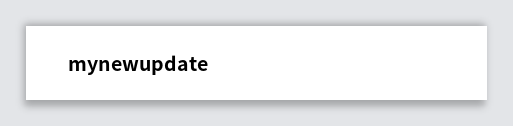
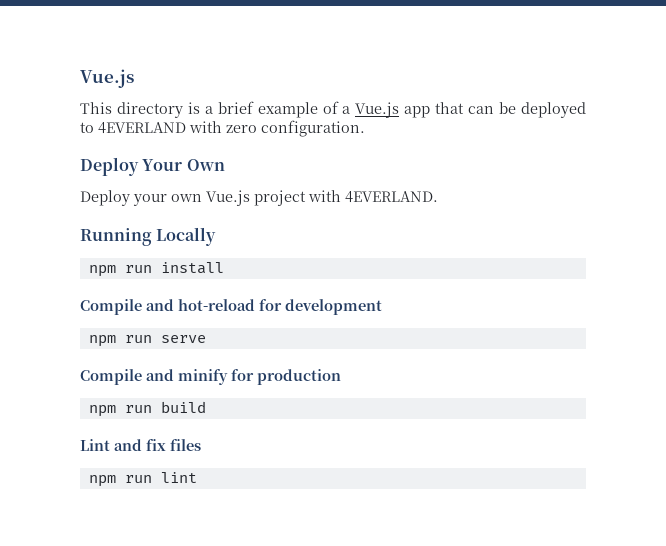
[68,55,208,75] mynewupdate -> [80,69,134,88] [80,101,586,118] [80,120,365,137] [80,157,225,176] [80,190,438,206] [80,227,217,246] [88,262,224,277] [80,299,382,315] [88,335,206,347] [80,369,341,385] [88,401,206,417] [80,439,201,451] [88,472,197,487] Vue.js // This directory is a brief example of a Vue.js app that can be deployed to 4EVERLAND with zero configuration. // Deploy Your Own // Deploy your own Vue.js project with 4EVERLAND. // Running Locally // npm run install // Compile and hot-reload for development // npm run serve // Compile and minify for production // npm run build // Lint and fix files // npm run lint

